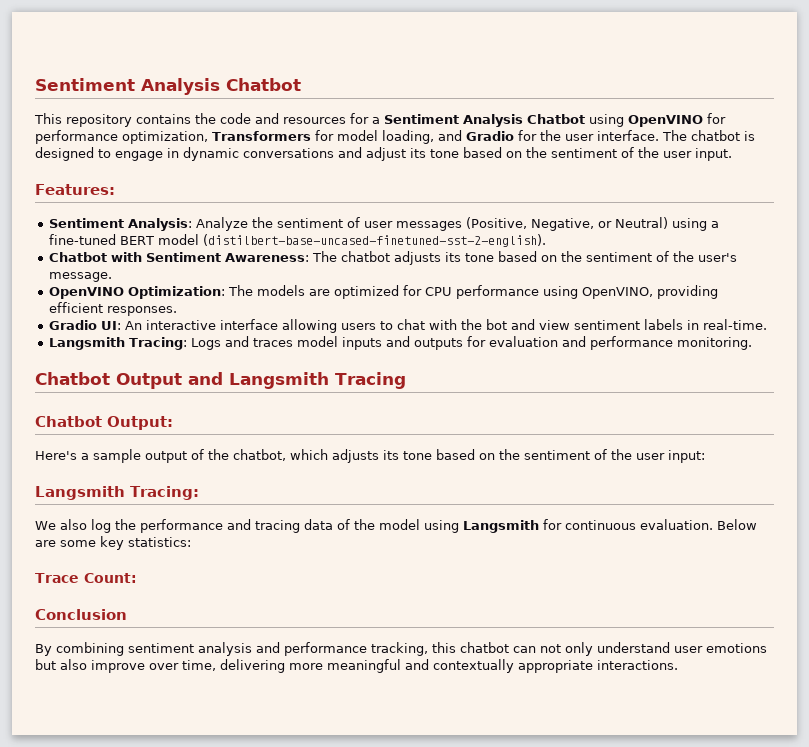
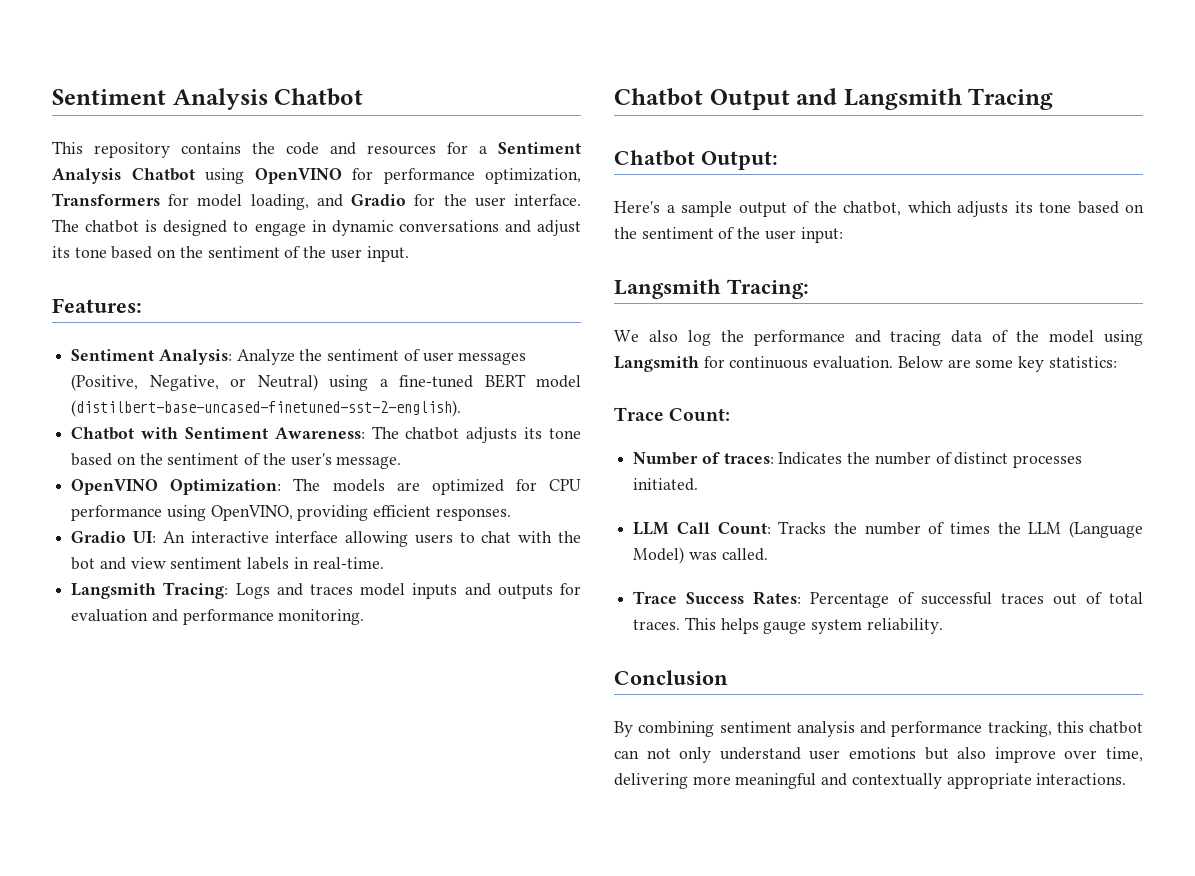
(137, 578) none -> [633,452,1083,468] [633,478,699,491] [633,521,1143,538] [633,547,768,564] [633,591,1143,608] [633,617,943,634] // Number of traces: Indicates the number of distinct processes initiated. // LLM Call Count: Tracks the number of times the LLM (Language Model) was called. // Trace Success Rates: Percentage of successful traces out of total traces. This helps gauge system reliability.

